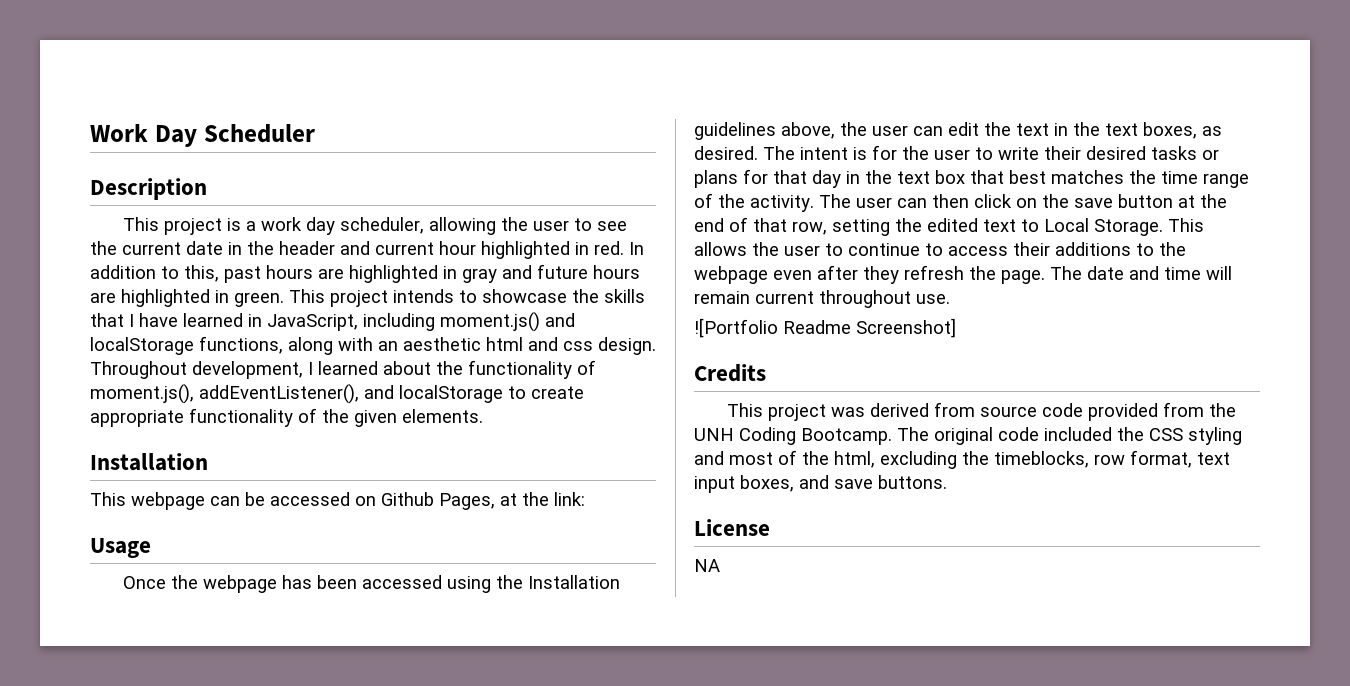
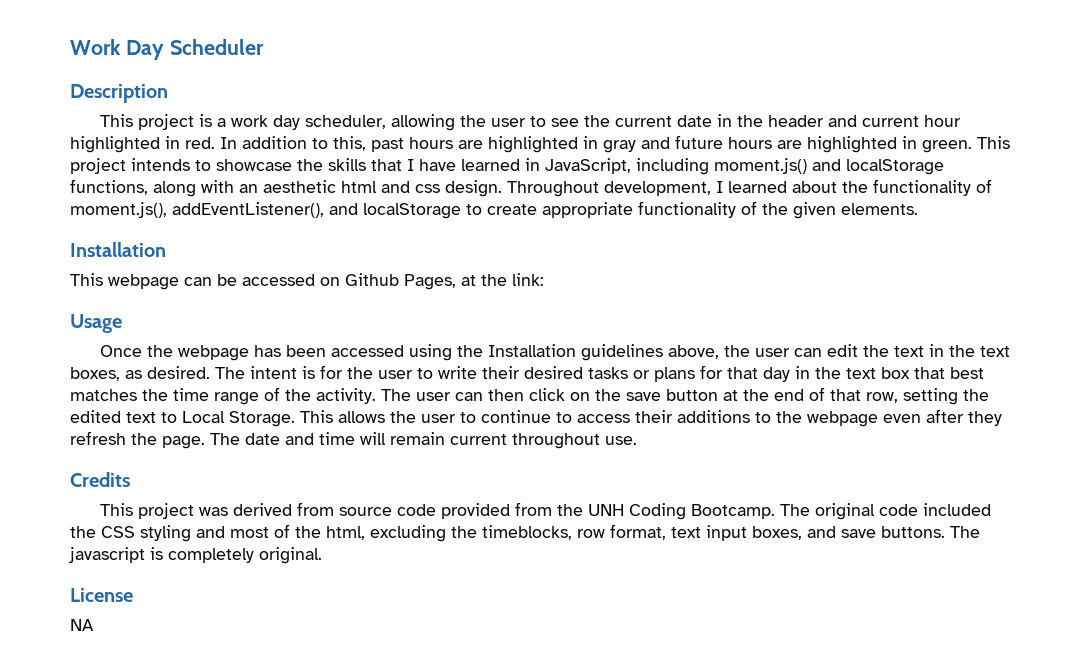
[694,318,956,338] // ![Portfolio Readme Screenshot] -> (637, 440) none
(947, 482) none -> [950,526,980,538] [68,547,322,564] The javascript is completely original.

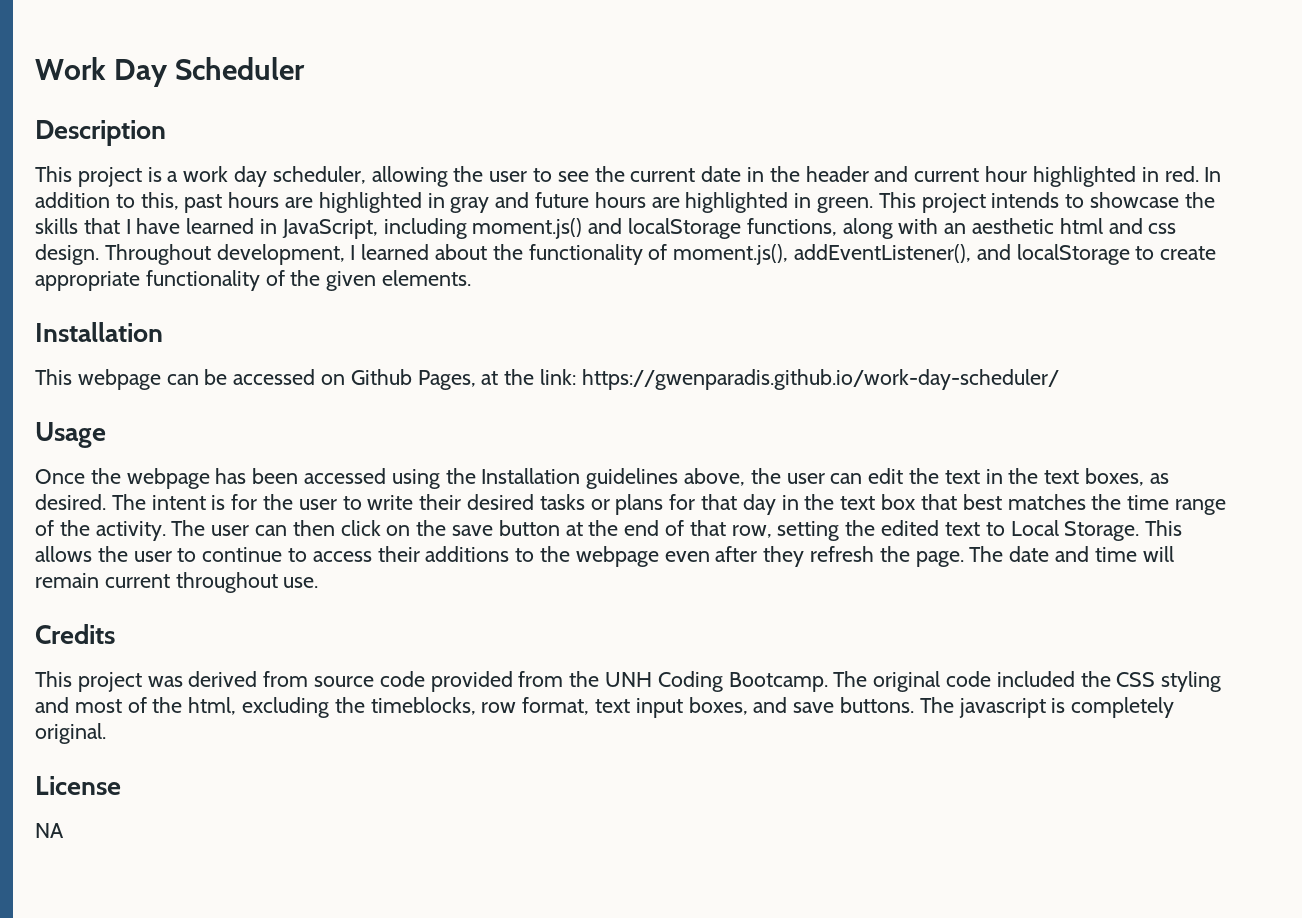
(544, 279) none -> [581,369,1059,390] https://gwenparadis.github.io/work-day-scheduler/

